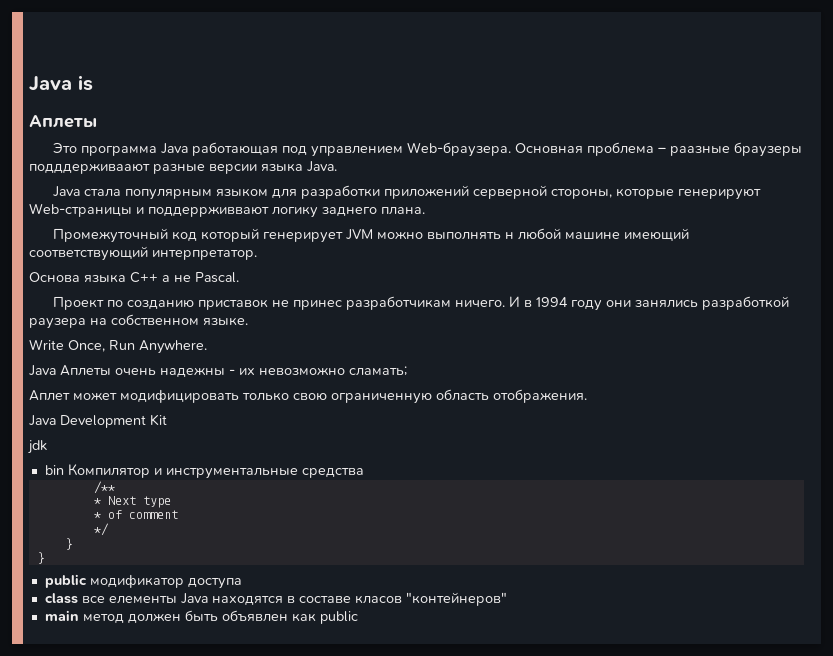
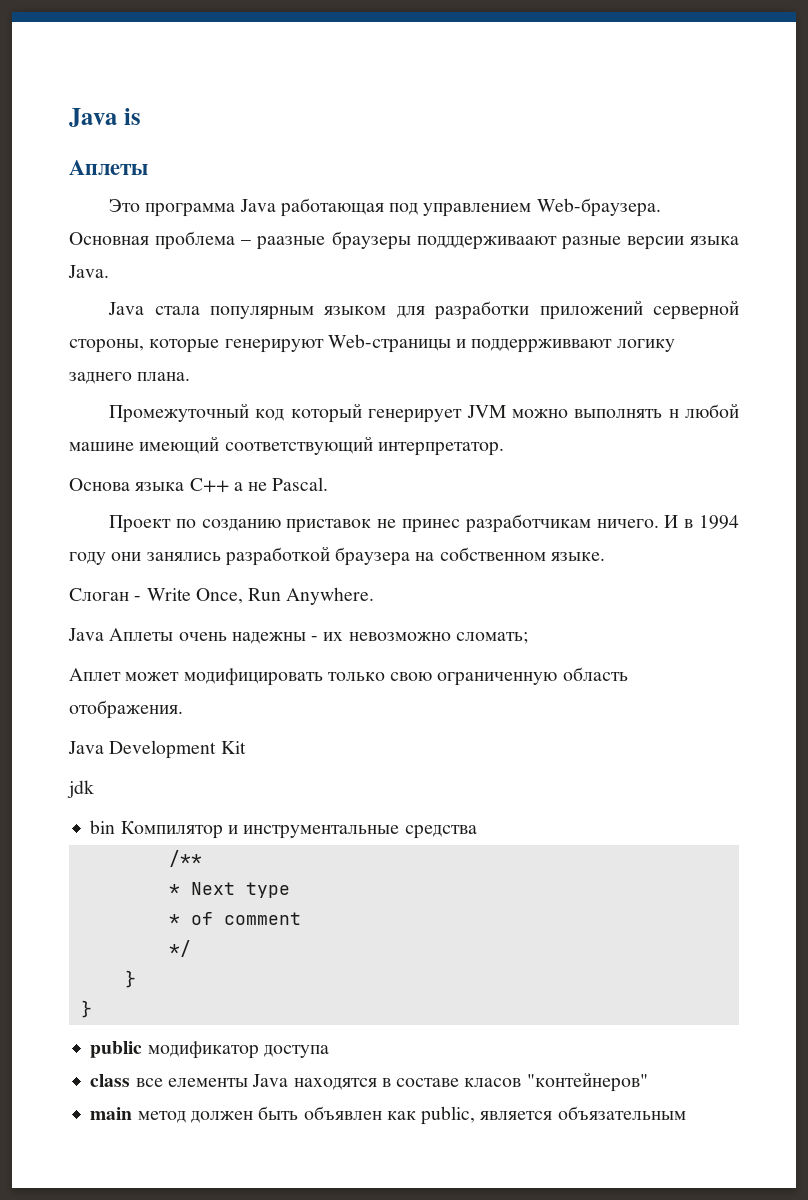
[29,318,86,329] раузера -> [335,547,411,566] браузера
(248, 321) none -> [69,588,142,601] Слоган -
[349,366,407,376] сламать; -> [455,632,528,644] сломать;
[319,611,358,624] public -> [421,1106,686,1125] public, является объязательным

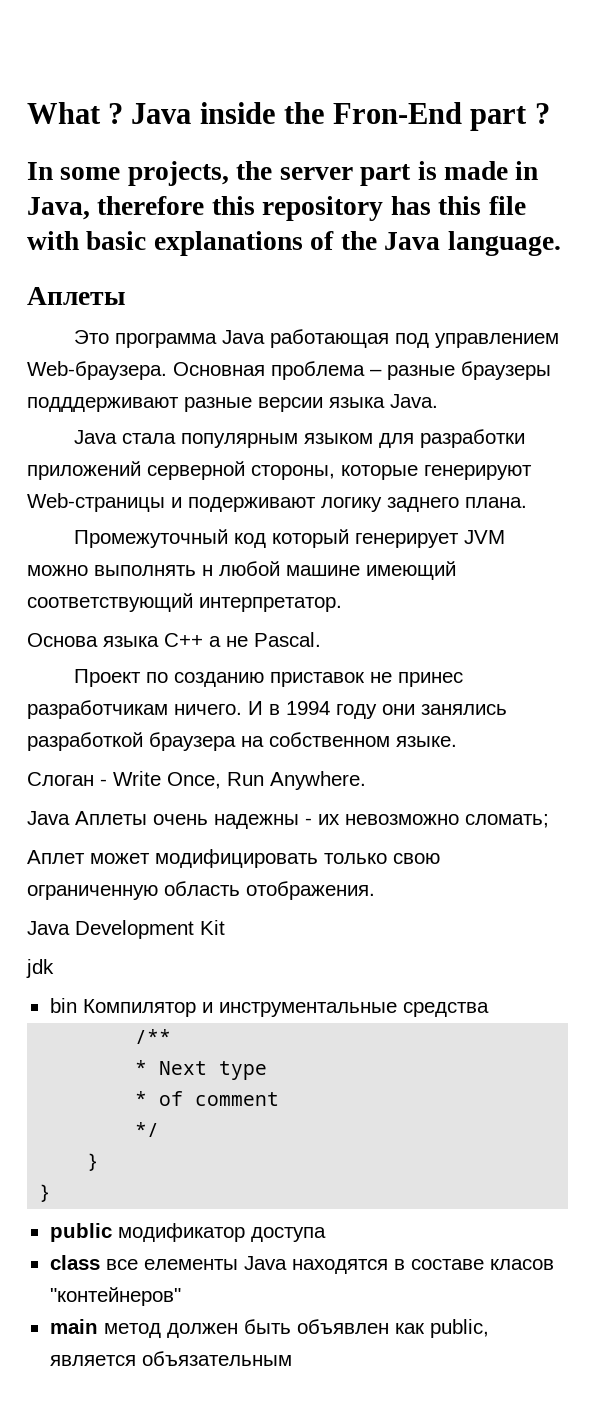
[69,108,141,127] Java is -> [27,102,550,131] [27,161,539,186] [27,196,526,221] [27,231,561,256] What ? Java inside the Fron-End part ? // In some projects, the server part is made in Java, therefore this repository has this file with basic explanations of the Java language.
[256,231,557,250] раазные браузеры подддерживаают -> [387,361,551,380] [27,397,179,412] разные браузеры подддерживают
[471,339,613,353] поддеррживвают -> [188,497,316,512] подерживают

